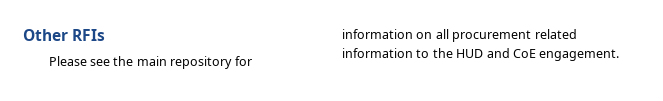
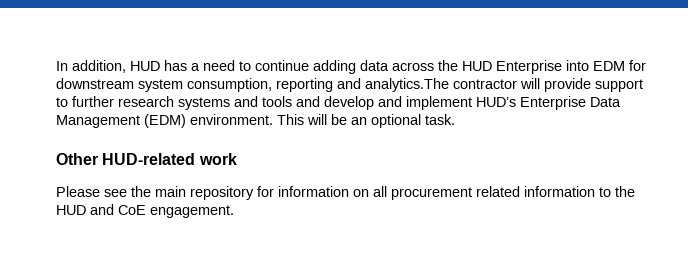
[23,29,106,41] Other RFIs -> [56,60,646,74] [56,78,643,92] [56,96,621,110] [56,114,455,128] [56,153,237,165] In addition, HUD has a need to continue adding data across the HUD Enterprise into EDM for downstream system consumption, reporting and analytics.The contractor will provide support to further research systems and tools and develop and implement HUD’s Enterprise Data Management (EDM) environment. This will be an optional task. // Other HUD-related work

